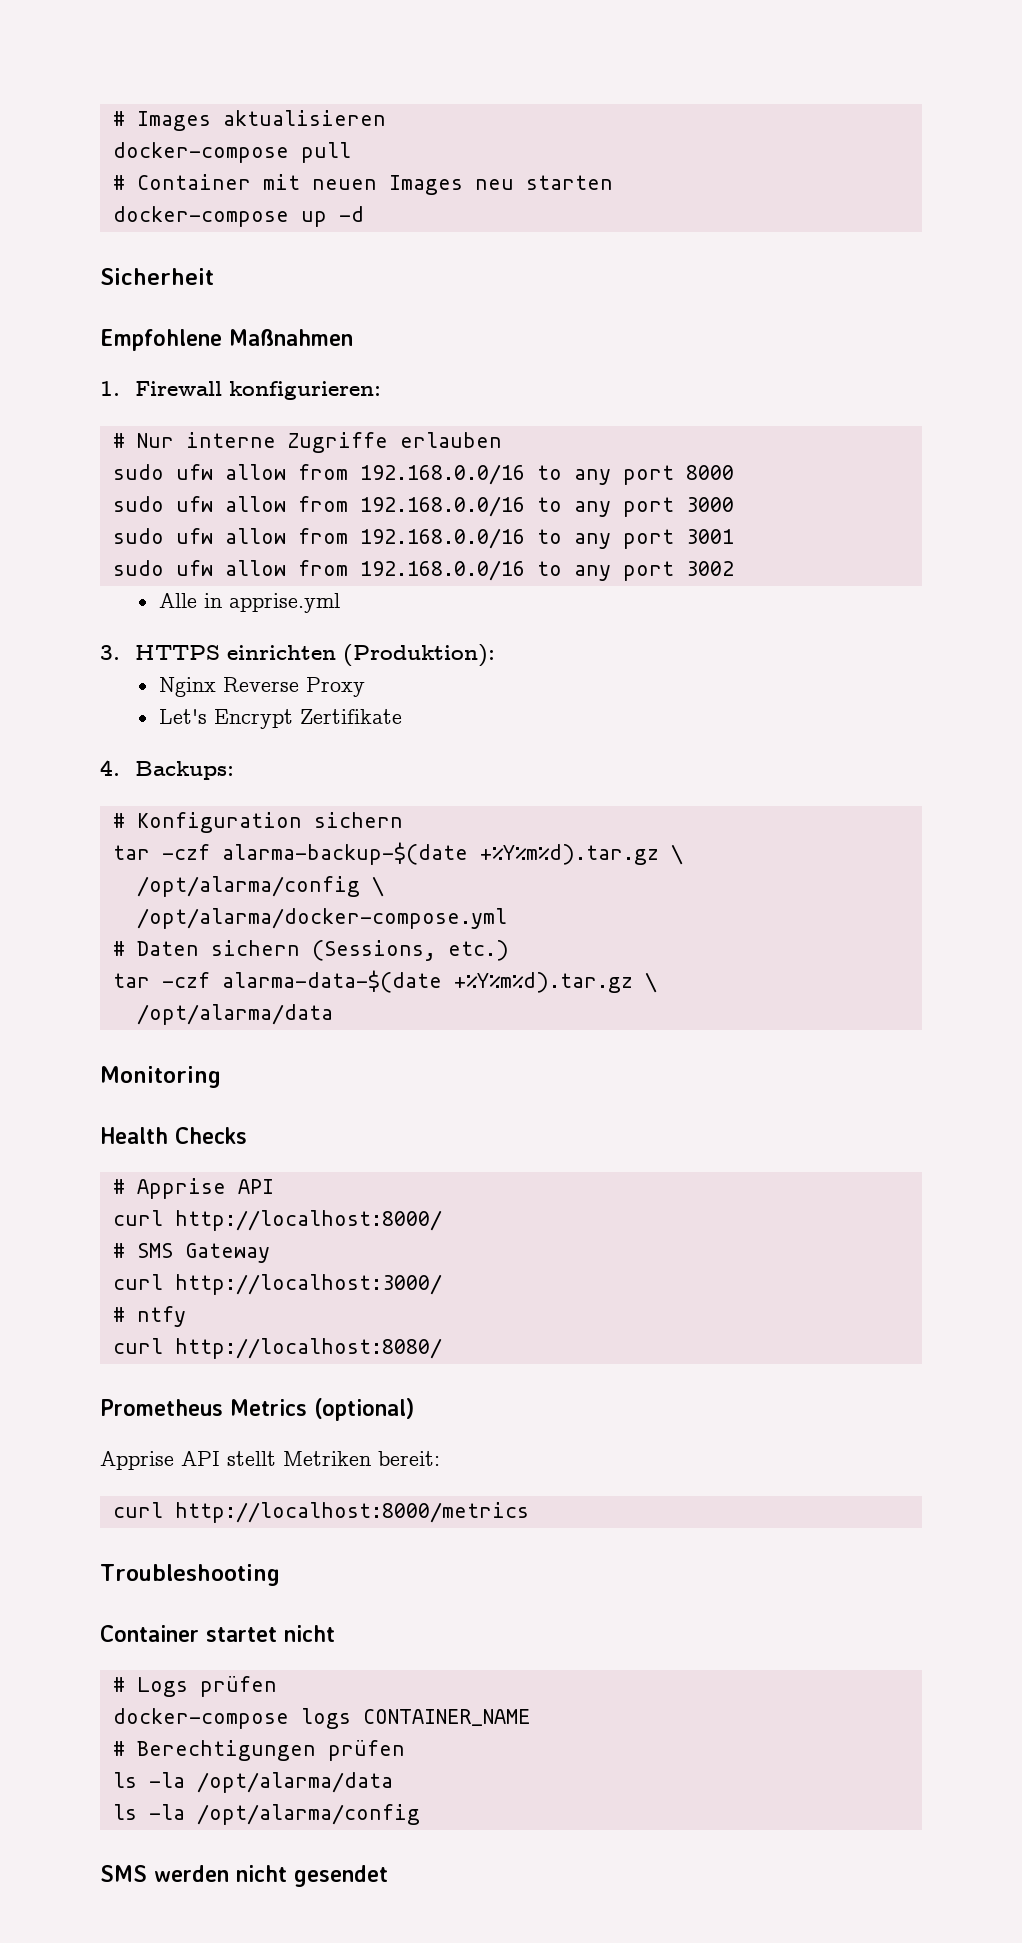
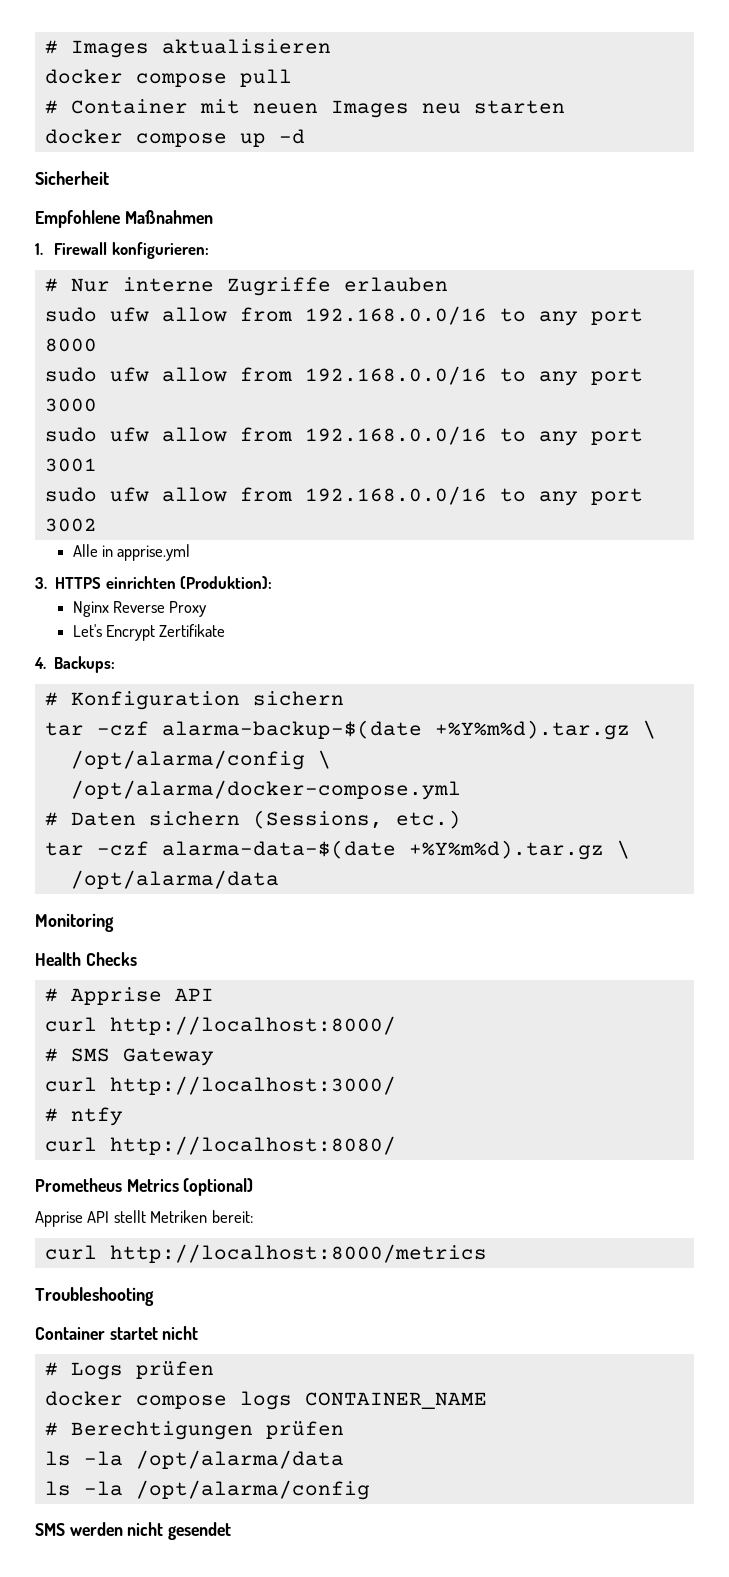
[112,142,289,163] docker-compose -> [44,69,227,87] docker compose
[112,206,289,227] docker-compose -> [44,129,227,147] docker compose
[112,1708,289,1729] docker-compose -> [44,1391,227,1409] docker compose

